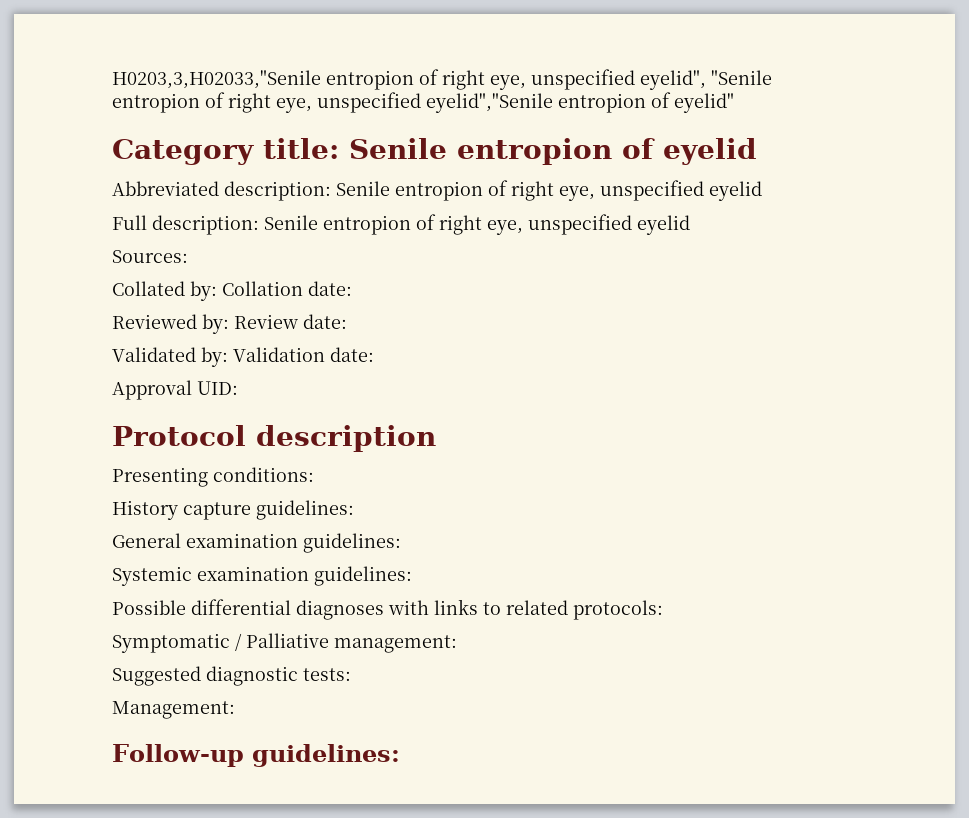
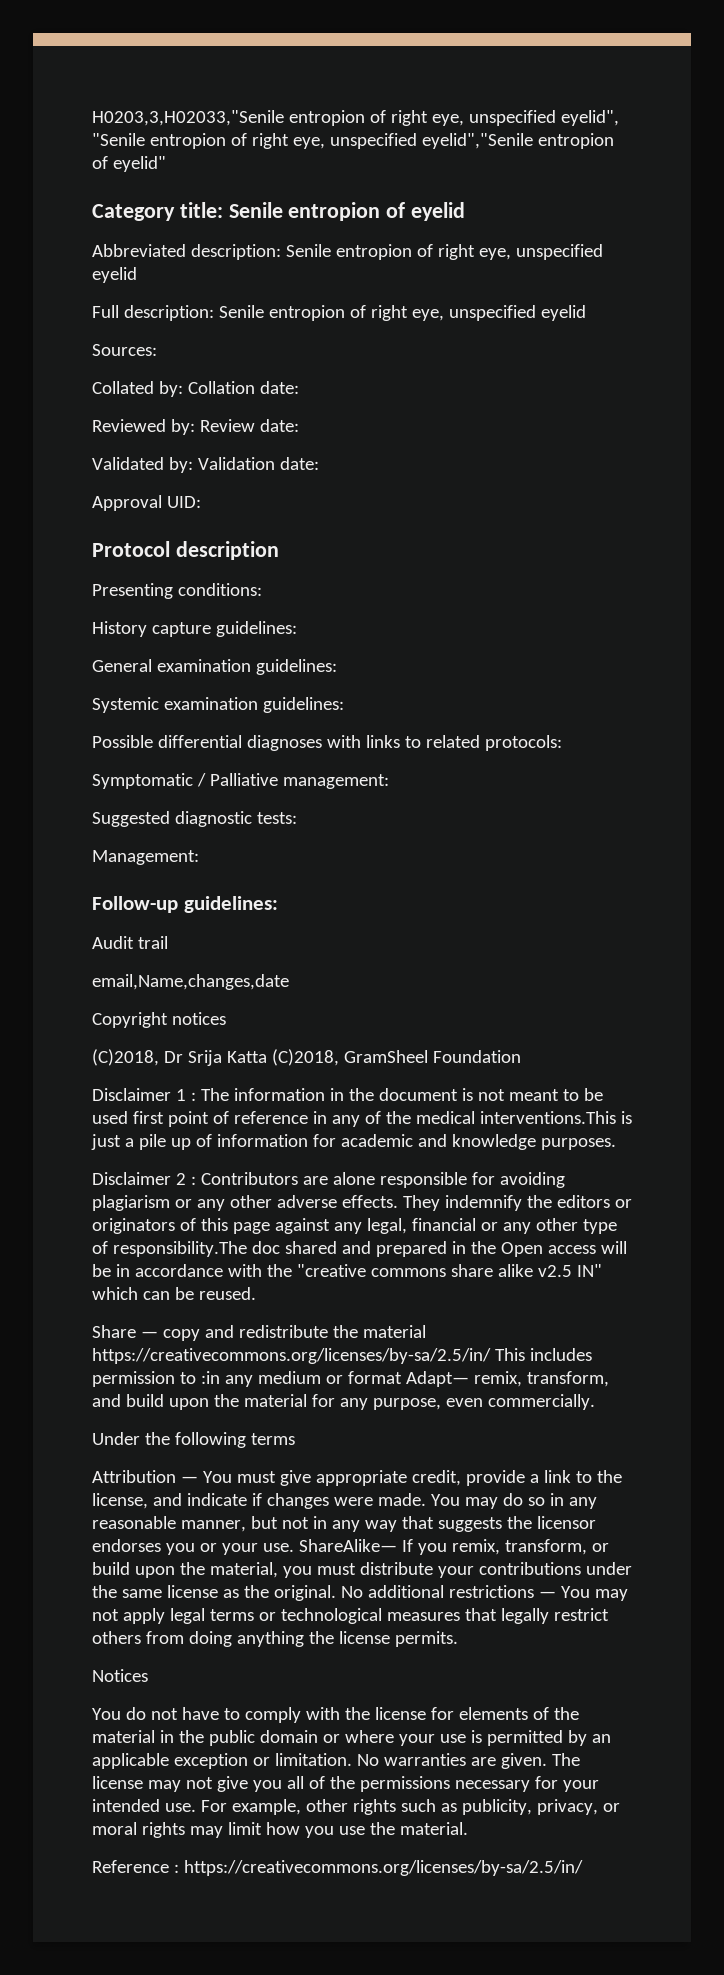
(400, 755) none -> [92,936,168,949] [92,974,289,990] [92,1012,226,1028] [92,1049,521,1066] [92,1088,603,1101] [92,1111,632,1127] [91,1134,616,1150] [92,1172,565,1188] [92,1195,632,1211] [92,1218,617,1234] [92,1241,627,1257] [92,1264,602,1277] [92,1287,256,1300] [92,1325,426,1341] [92,1348,592,1364] [92,1371,609,1387] [92,1394,595,1410] [92,1432,295,1448] [92,1470,622,1486] [92,1493,597,1509] [92,1516,596,1532] [92,1539,609,1555] [92,1562,632,1578] [92,1585,628,1601] [92,1608,609,1624] [92,1631,458,1647] [92,1669,148,1682] [92,1707,579,1723] [92,1730,611,1746] [92,1753,580,1769] [92,1776,599,1792] [92,1799,620,1815] [92,1822,468,1838] [92,1860,583,1876] // Audit trail // email,Name,changes,date // Copyright notices // (C)2018, Dr Srija Katta (C)2018, GramSheel Foundation // Disclaimer 1 : The information in the document is not meant to be used first point of reference in any of the medical interventions.This is just a pile up of information for academic and knowledge purposes. // Disclaimer 2 : Contributors are alone responsible for avoiding plagiarism or any other adverse effects. They indemnify the editors or originators of this page against any legal, financial or any other type of responsibility.The doc shared and prepared in the Open access will be in accordance with the "creative commons share alike v2.5 IN" which can be reused. // Share — copy and redistribute the material https://creativecommons.org/licenses/by-sa/2.5/in/ This includes permission to :in any medium or format Adapt— remix, transform, and build upon the material for any purpose, even commercially. // Under the following terms // Attribution — You must give appropriate credit, provide a link to the license, and indicate if changes were made. You may do so in any reasonable manner, but not in any way that suggests the licensor endorses you or your use. ShareAlike— If you remix, transform, or build upon the material, you must distribute your contributions under the same license as the original. No additional restrictions — You may not apply legal terms or technological measures that legally restrict others from doing anything the license permits. // Notices // You do not have to comply with the license for elements of the material in the public domain or where your use is permitted by an applicable exception or limitation. No warranties are given. The license may not give you all of the permissions necessary for your intended use. For example, other rights such as publicity, privacy, or moral rights may limit how you use the material. // Reference : https://creativecommons.org/licenses/by-sa/2.5/in/

